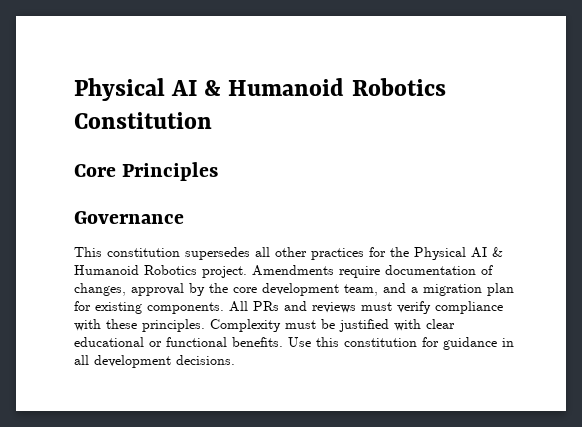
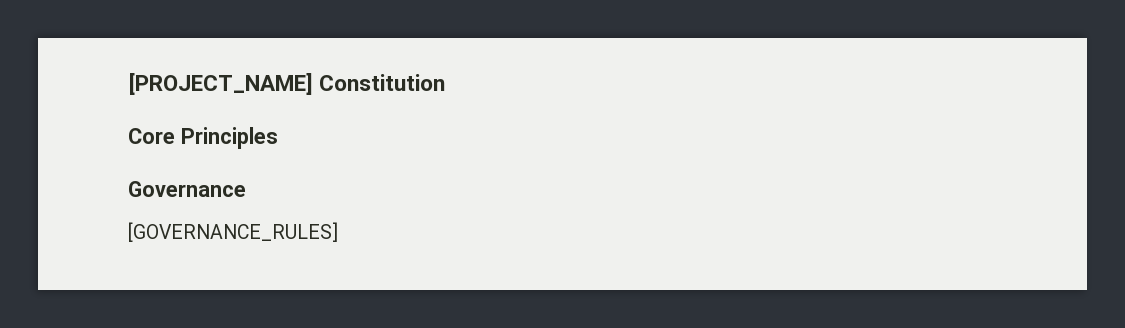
[74,78,446,101] Physical AI & Humanoid Robotics -> [128,73,313,95] [PROJECT_NAME]
[74,247,503,260] [74,265,493,278] [74,283,514,296] [74,301,503,314] [74,319,455,332] [74,337,514,350] [74,355,235,368] This constitution supersedes all other practices for the Physical AI & Humanoid Robotics project. Amendments require documentation of changes, approval by the core development team, and a migration plan for existing components. All PRs and reviews must verify compliance with these principles. Complexity must be justified with clear educational or functional benefits. Use this constitution for guidance in all development decisions. -> [128,222,338,242] [GOVERNANCE_RULES]

